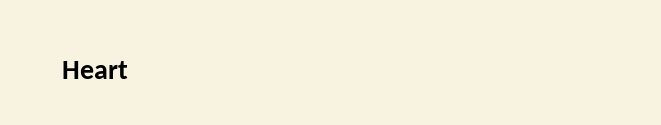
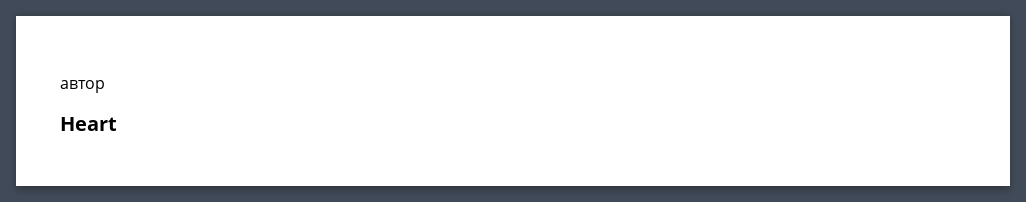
(62, 70) none -> [60,80,105,93] автор //

